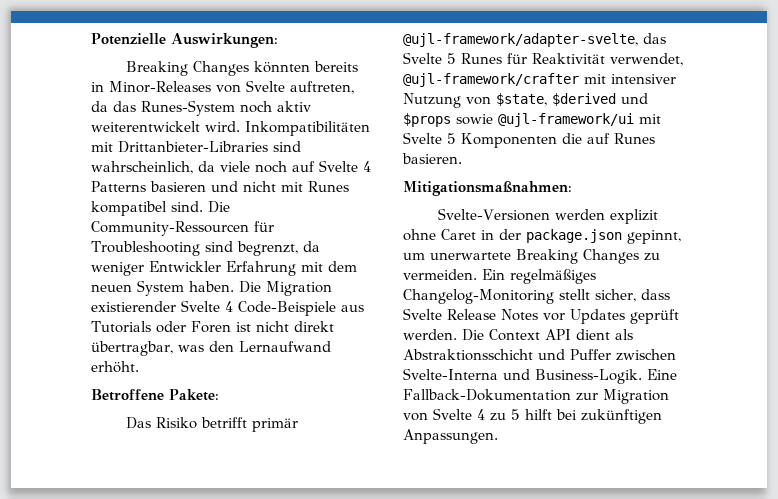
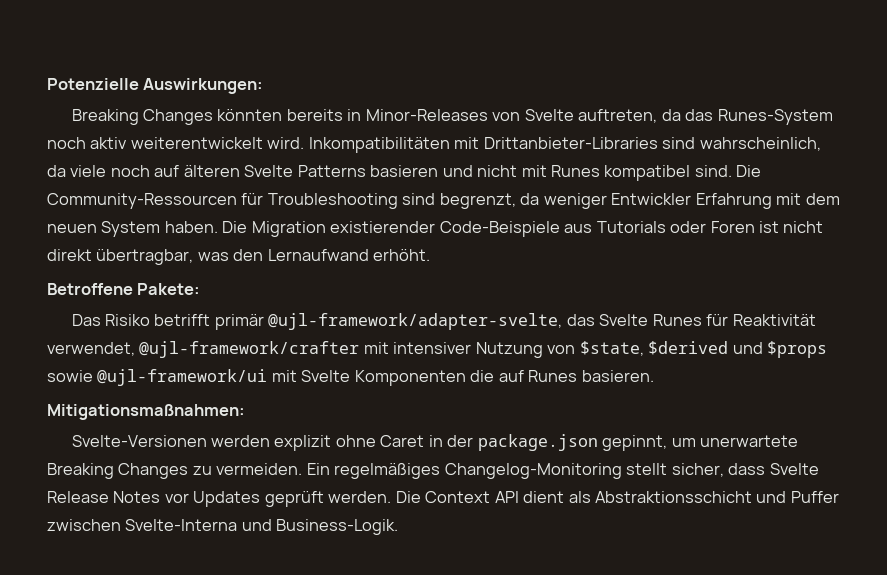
[319,160,371,172] Svelte 4 -> [183,165,294,177] älteren Svelte
[181,300,233,312] Svelte 4 -> (436, 227) none
[447,53,456,64] 5 -> (649, 320) none
[447,133,456,144] 5 -> (351, 376) none
[647,369,677,380] [403,389,669,404] [403,408,662,424] [403,429,498,444] Eine Fallback-Dokumentation zur Migration von Svelte 4 zu 5 hilft bei zukünftigen Anpassungen. -> (399, 527) none

